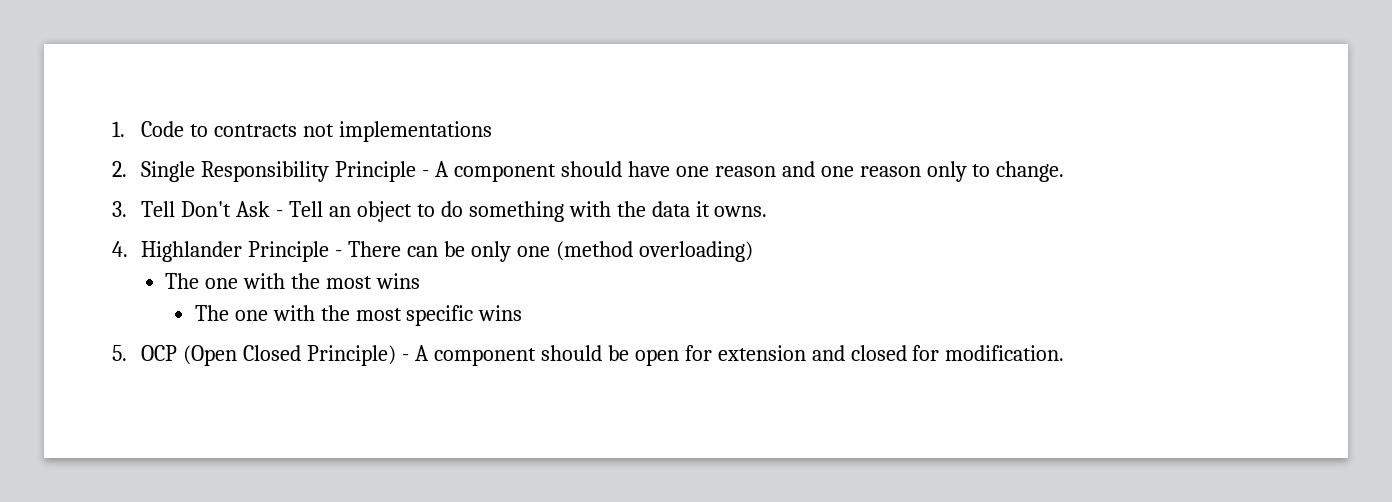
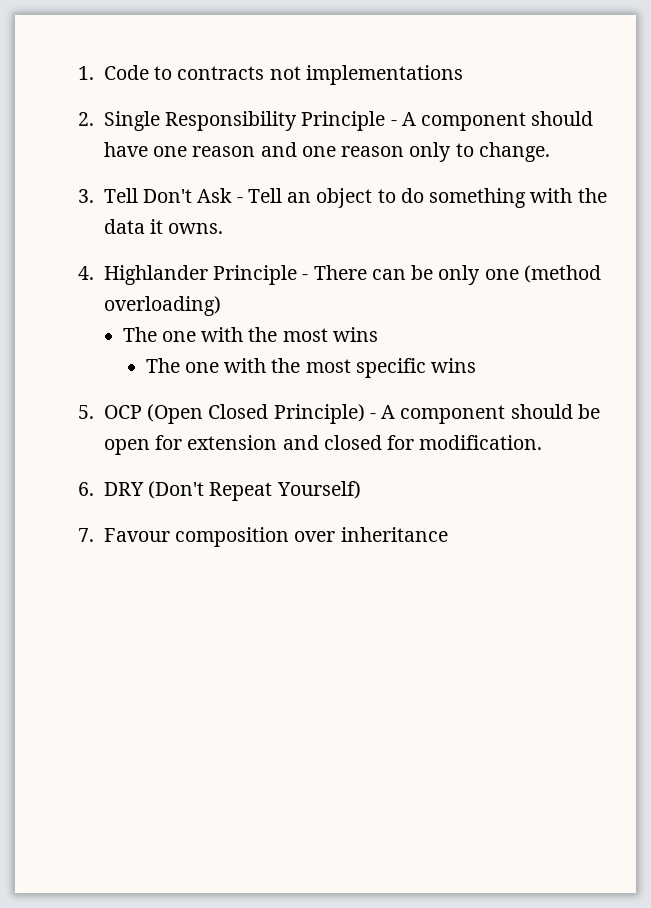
(1065, 353) none -> [78,481,361,501] [78,527,448,547] // 6. DRY (Don't Repeat Yourself) // 7. Favour composition over inheritance

